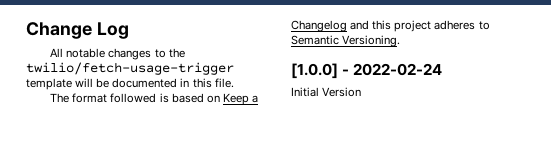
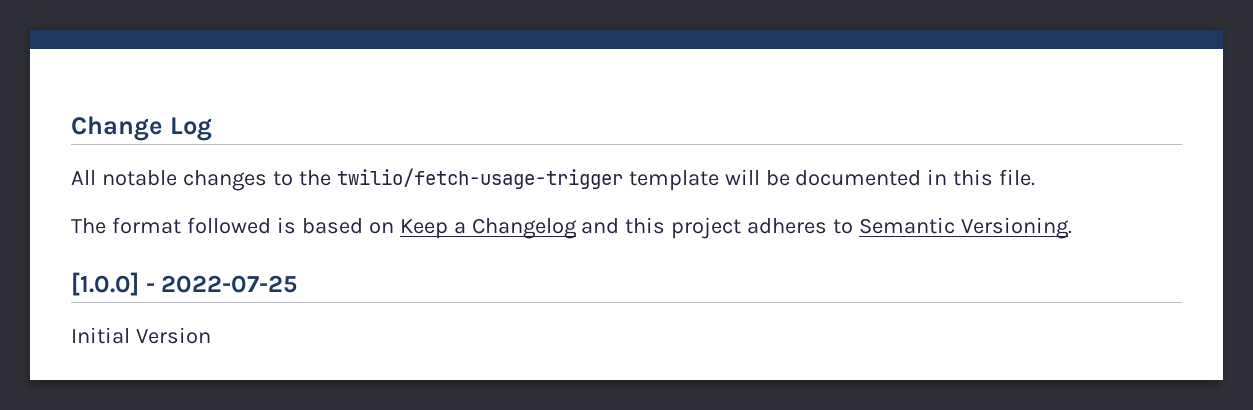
[353,63,443,76] 2022-02-24 -> [161,275,298,293] 2022-07-25

